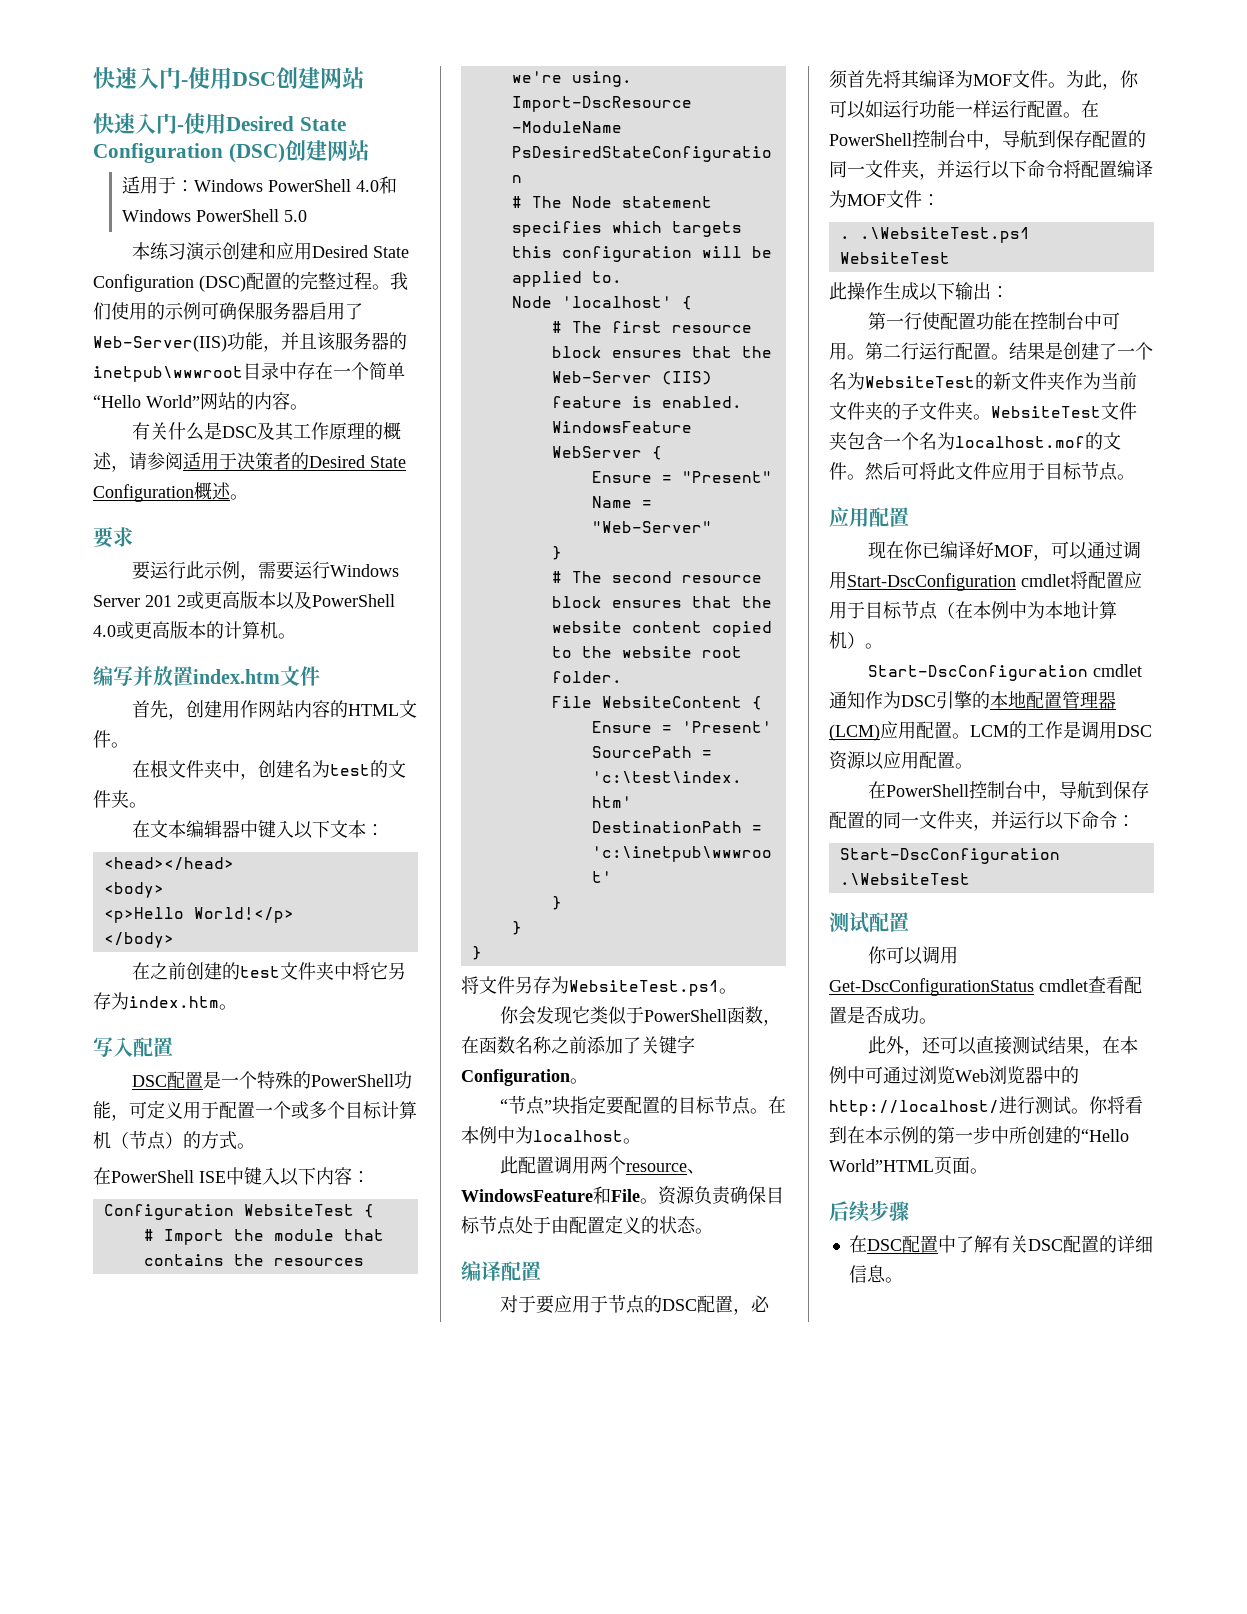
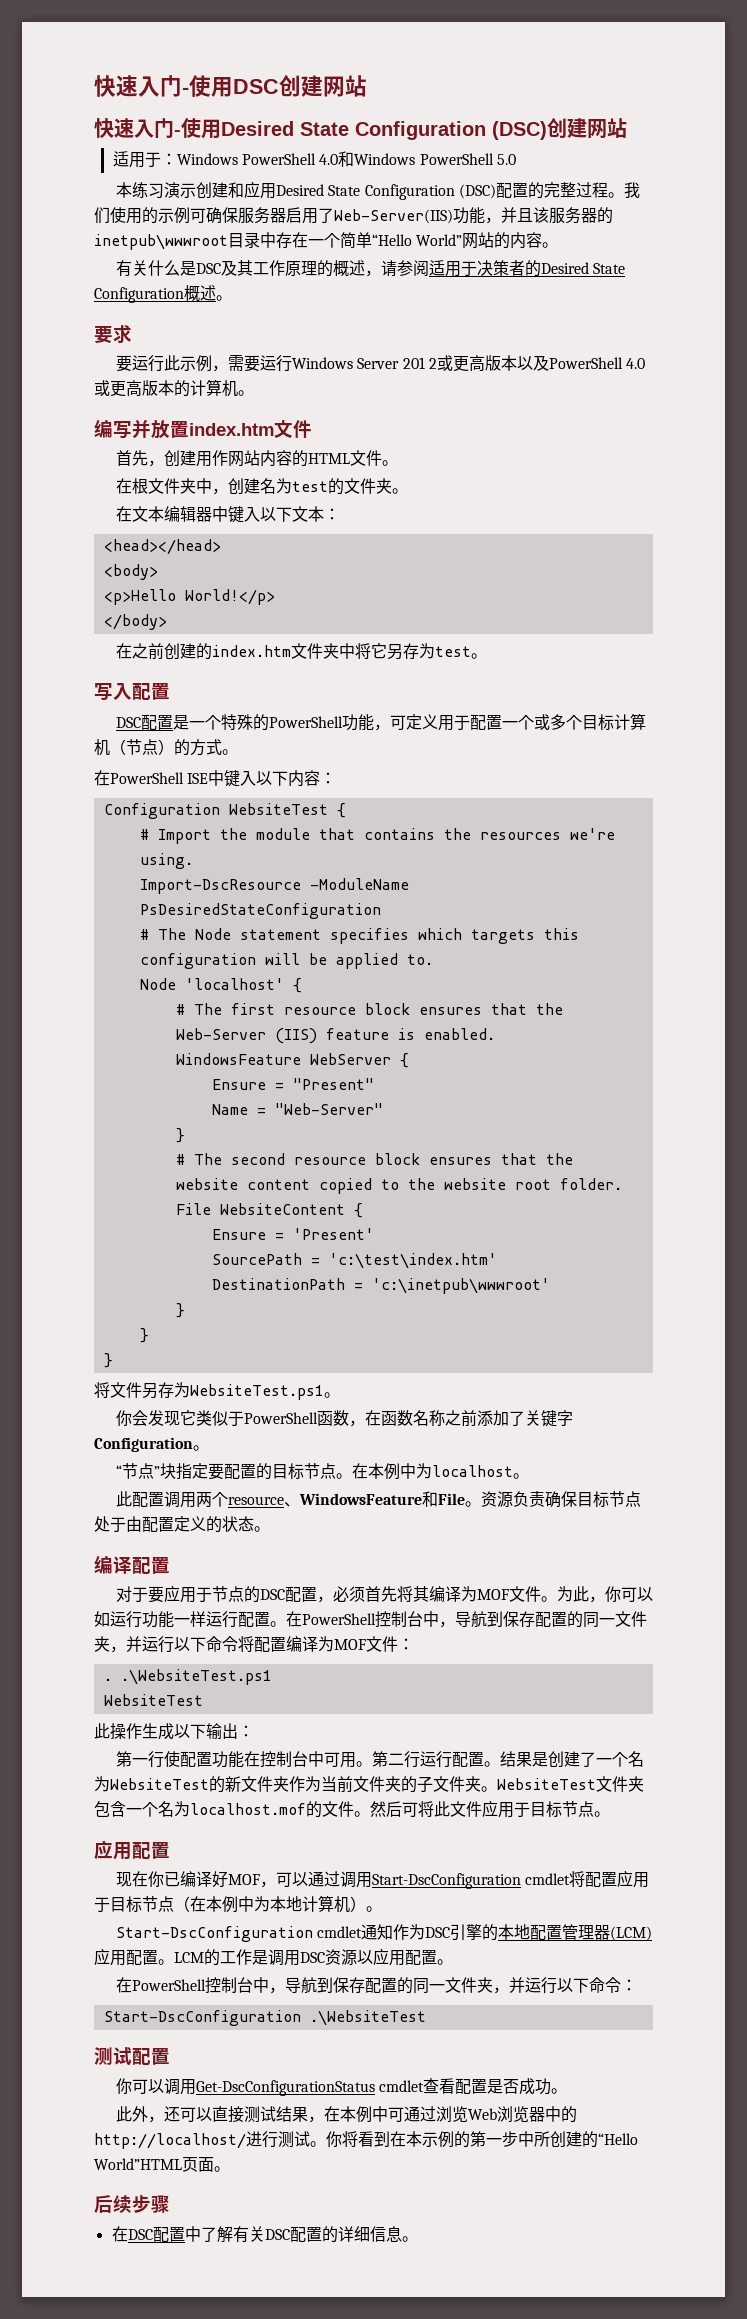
[239,966,280,978] test -> [211,645,291,657] index.htm
[129,996,219,1008] index.htm -> [434,646,471,657] test

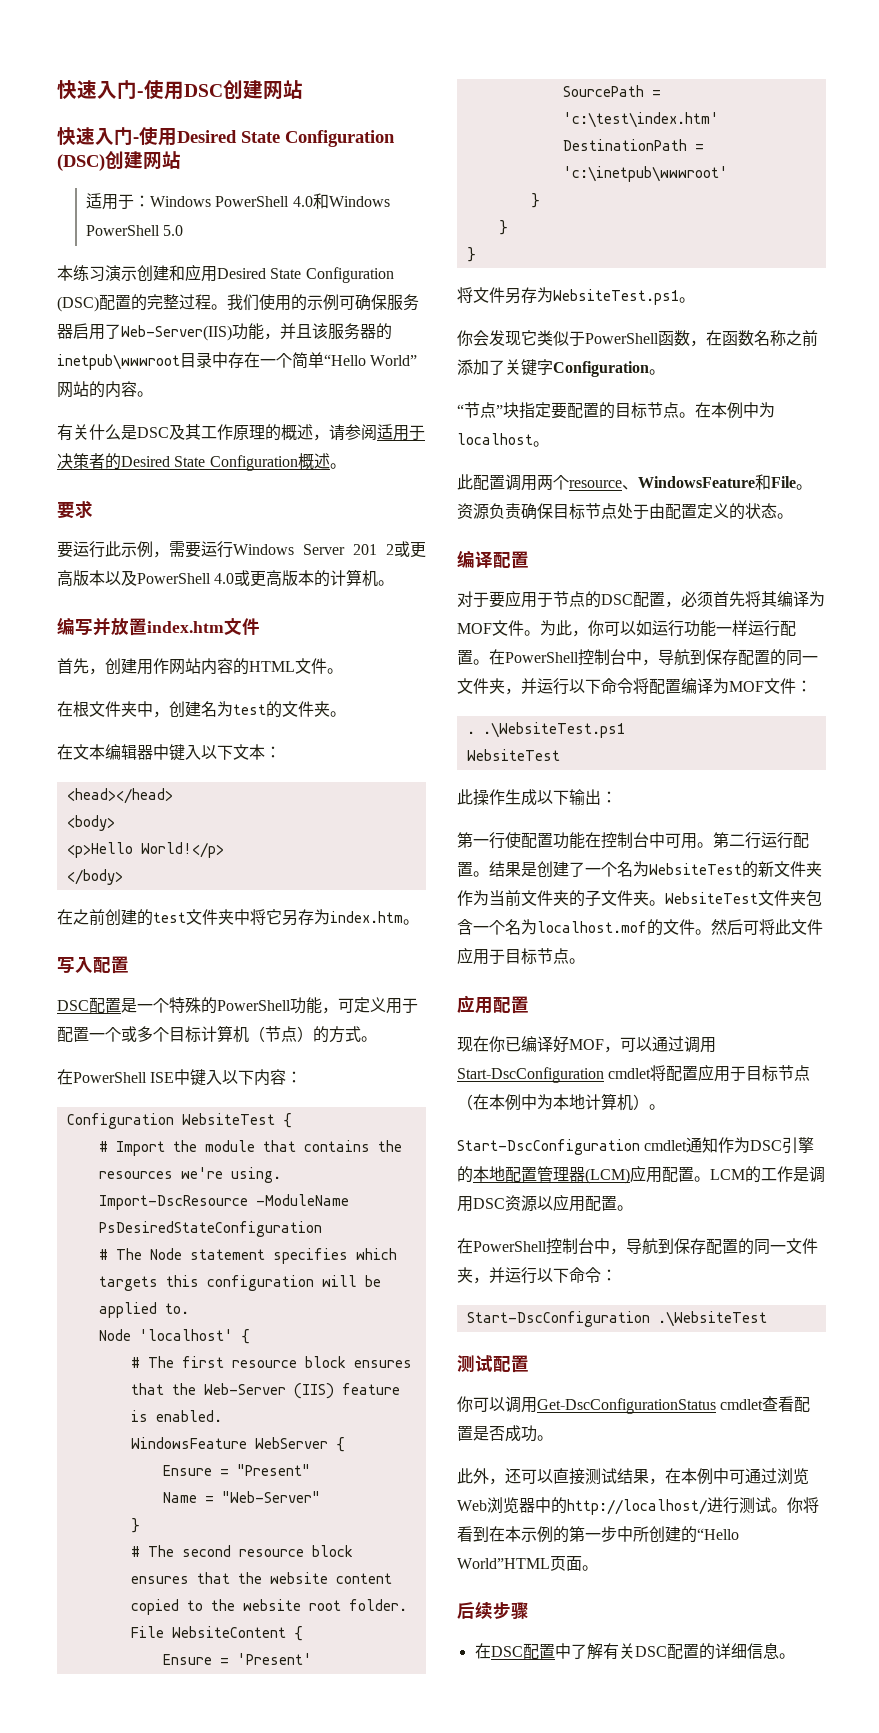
[211,645,291,657] index.htm -> [153,912,186,923] test
[434,646,471,657] test -> [330,911,403,923] index.htm

